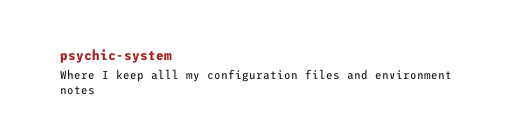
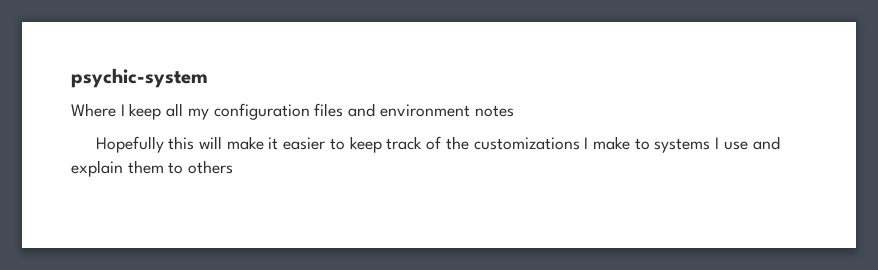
[151,69,179,80] alll -> [166,103,184,117] all
(95, 90) none -> [95,136,780,153] [71,160,234,177] // Hopefully this will make it easier to keep track of the customizations I make to systems I use and explain them to others

